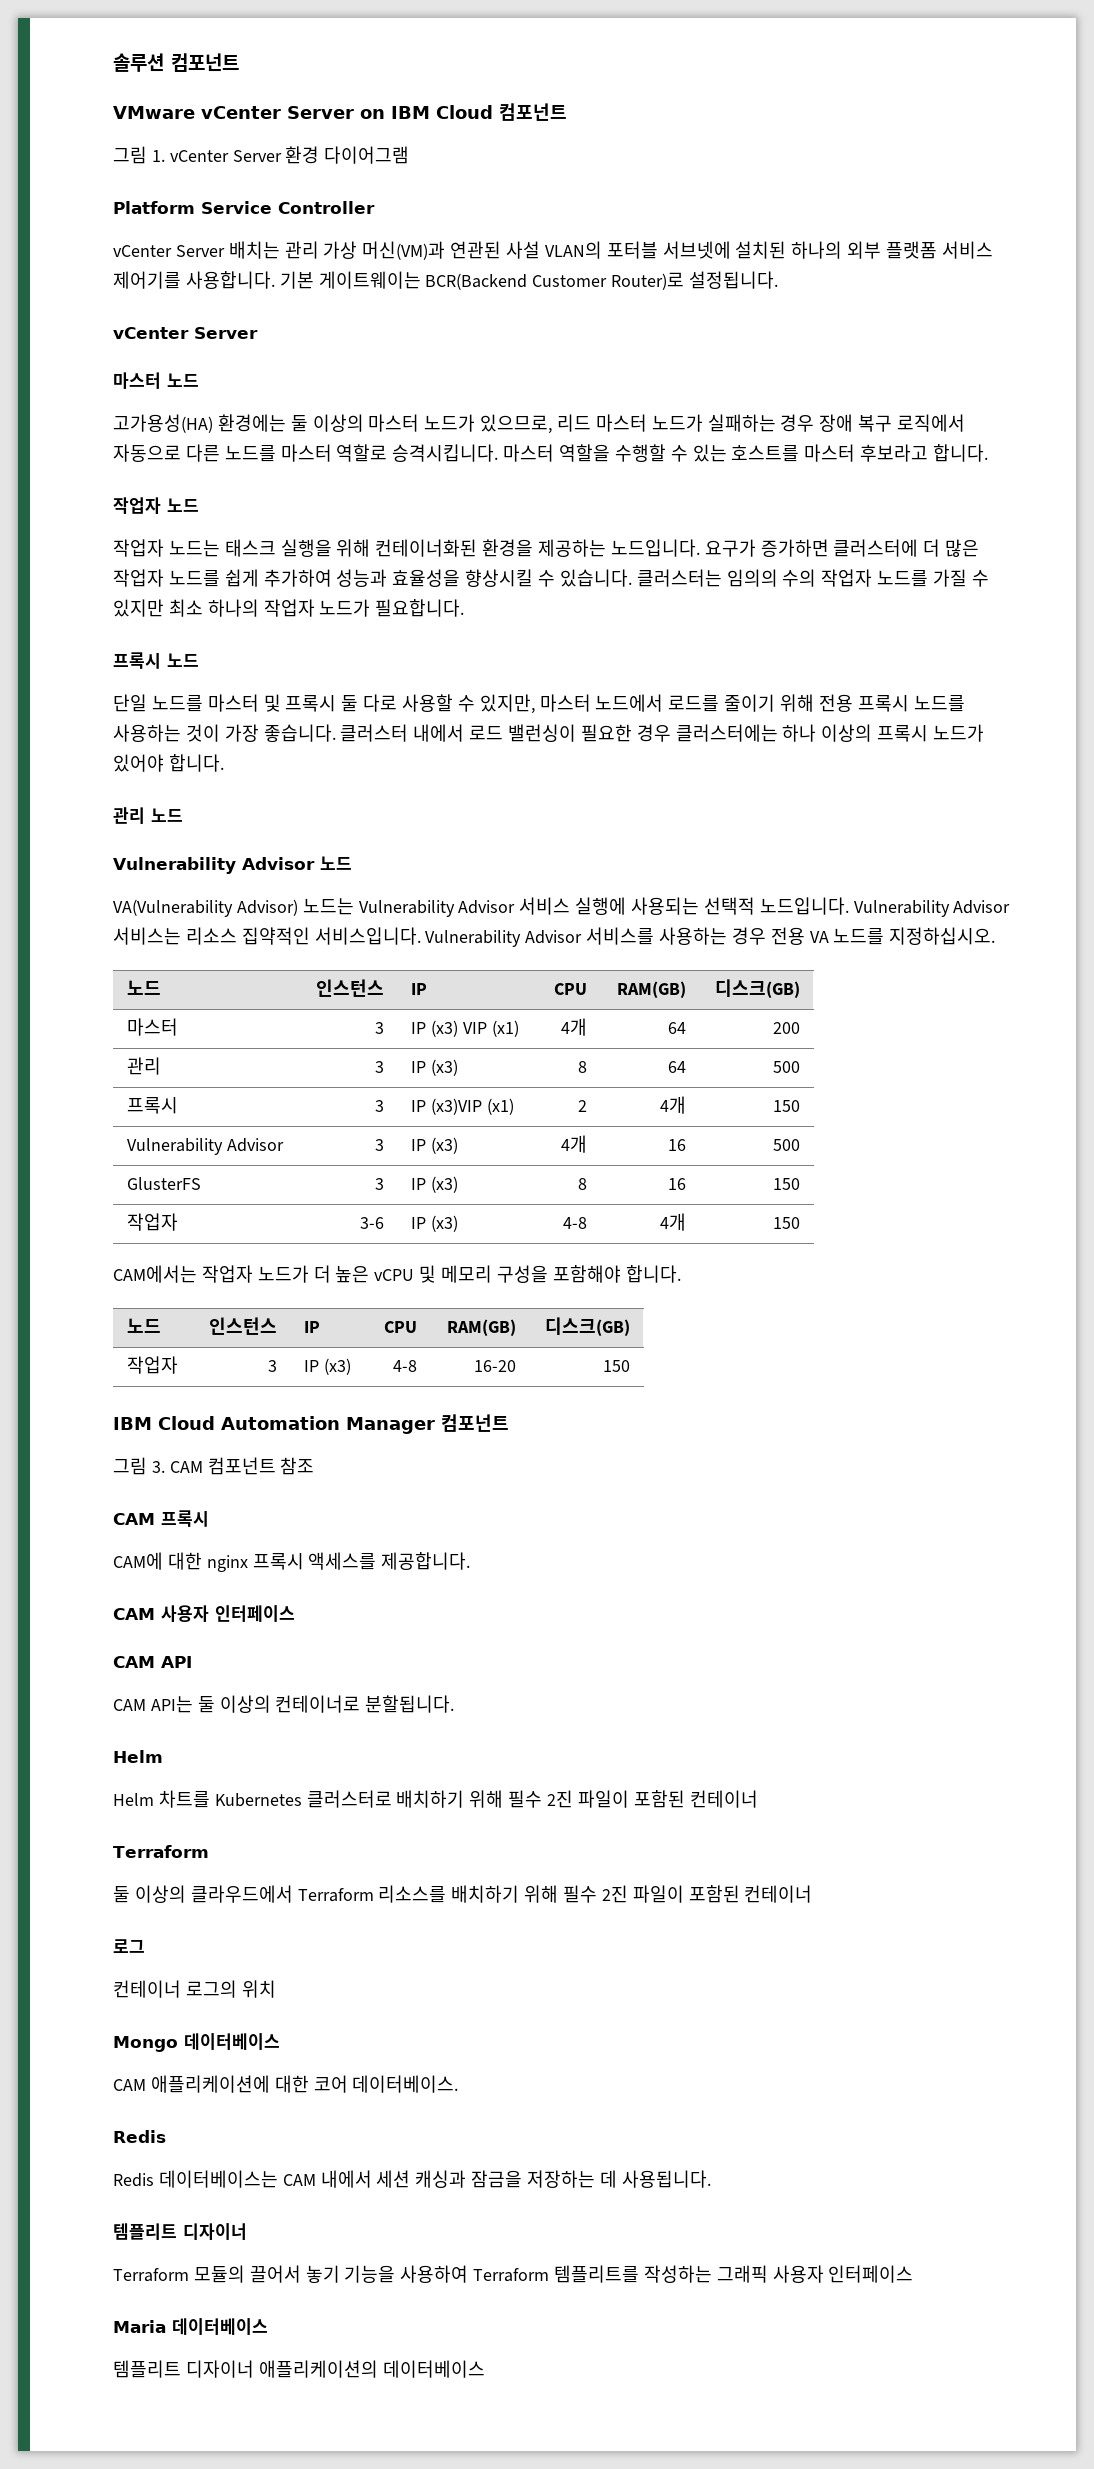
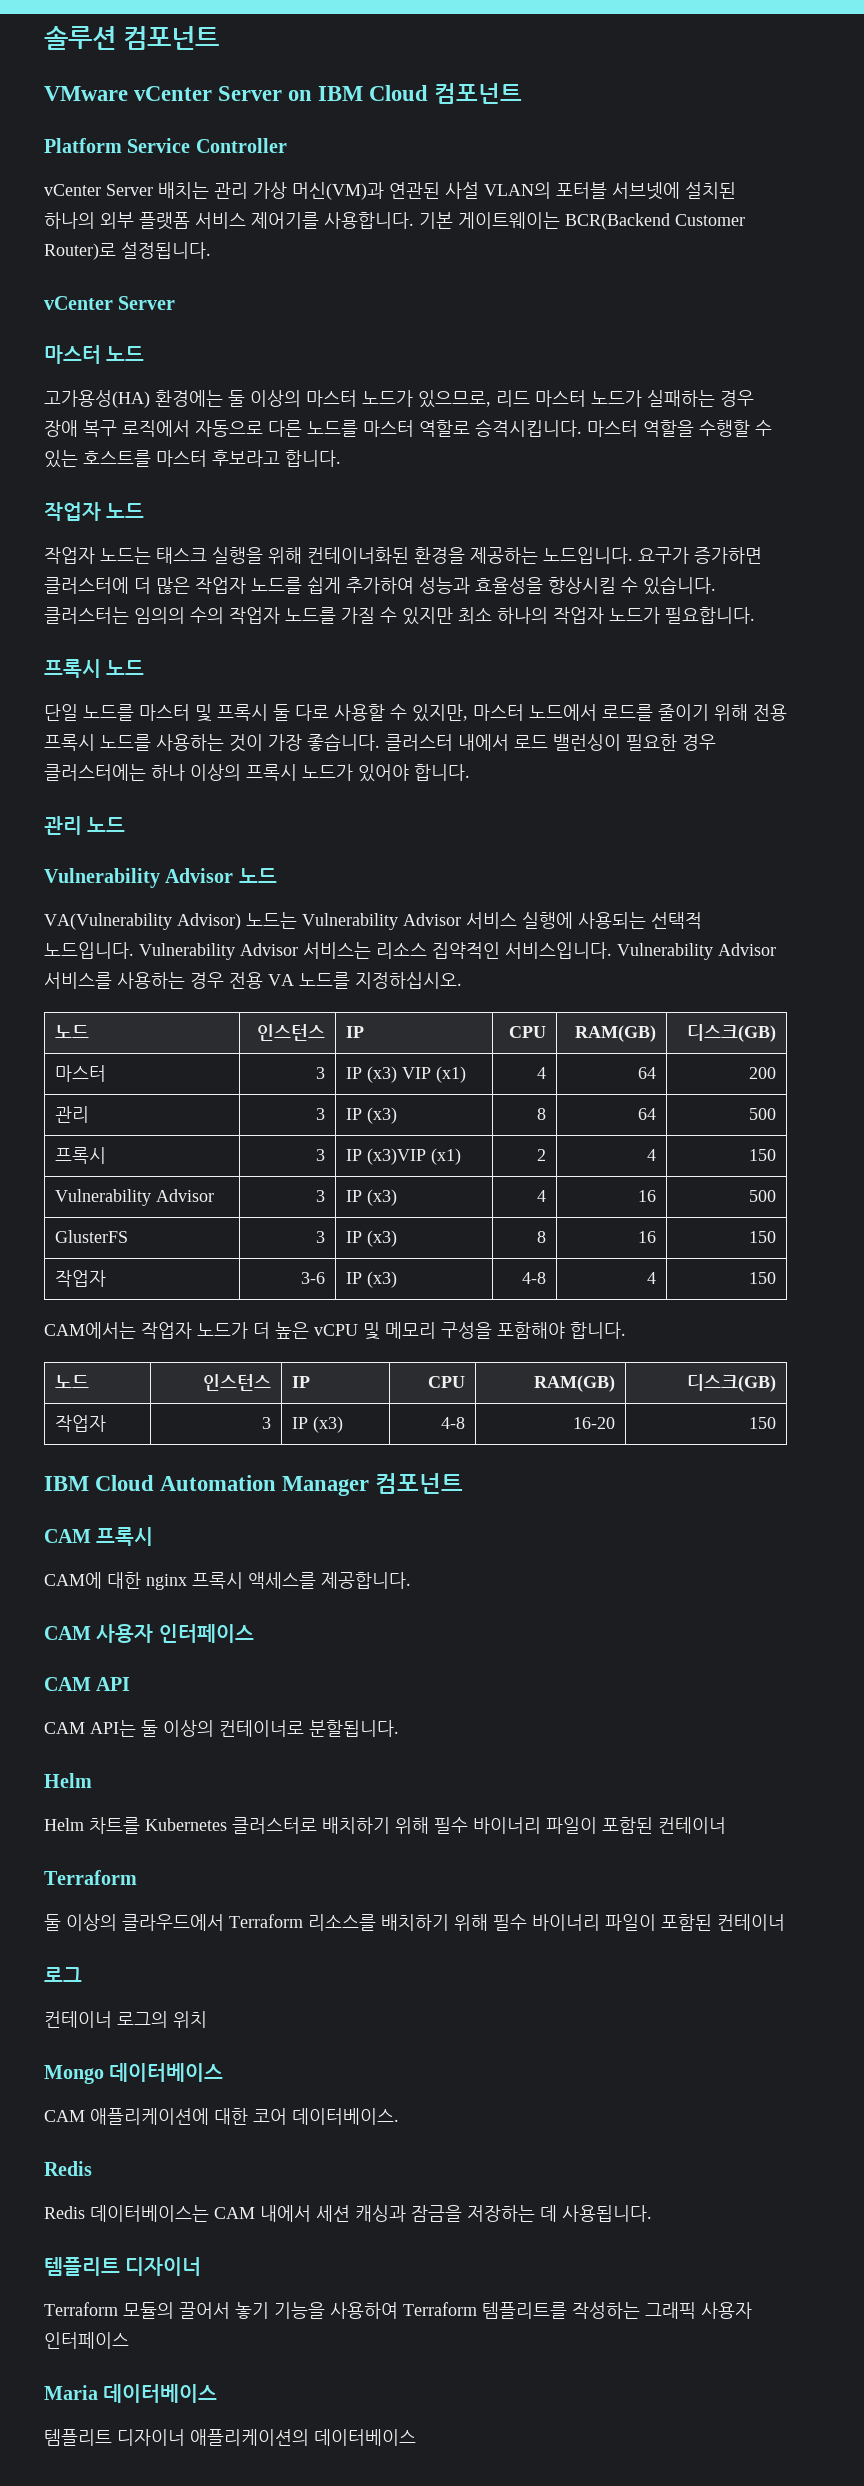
[113,146,410,164] // 그림 1. vCenter Server 환경 다이어그램 -> (523, 93) none
[560,1018,587,1036] 4개 -> [537,1067,547,1079] 4
[659,1096,686,1114] 4개 -> [647,1149,657,1161] 4
[560,1135,587,1153] 4개 -> [537,1190,547,1202] 4
[659,1213,686,1231] 4개 -> [647,1272,657,1284] 4
[113,1457,315,1475] // 그림 3. CAM 컴포넌트 참조 -> (464, 1483) none
[547,1790,574,1808] 2진 -> [473,1817,541,1834] 바이너리
[601,1885,628,1903] 2진 -> [532,1914,600,1931] 바이너리

